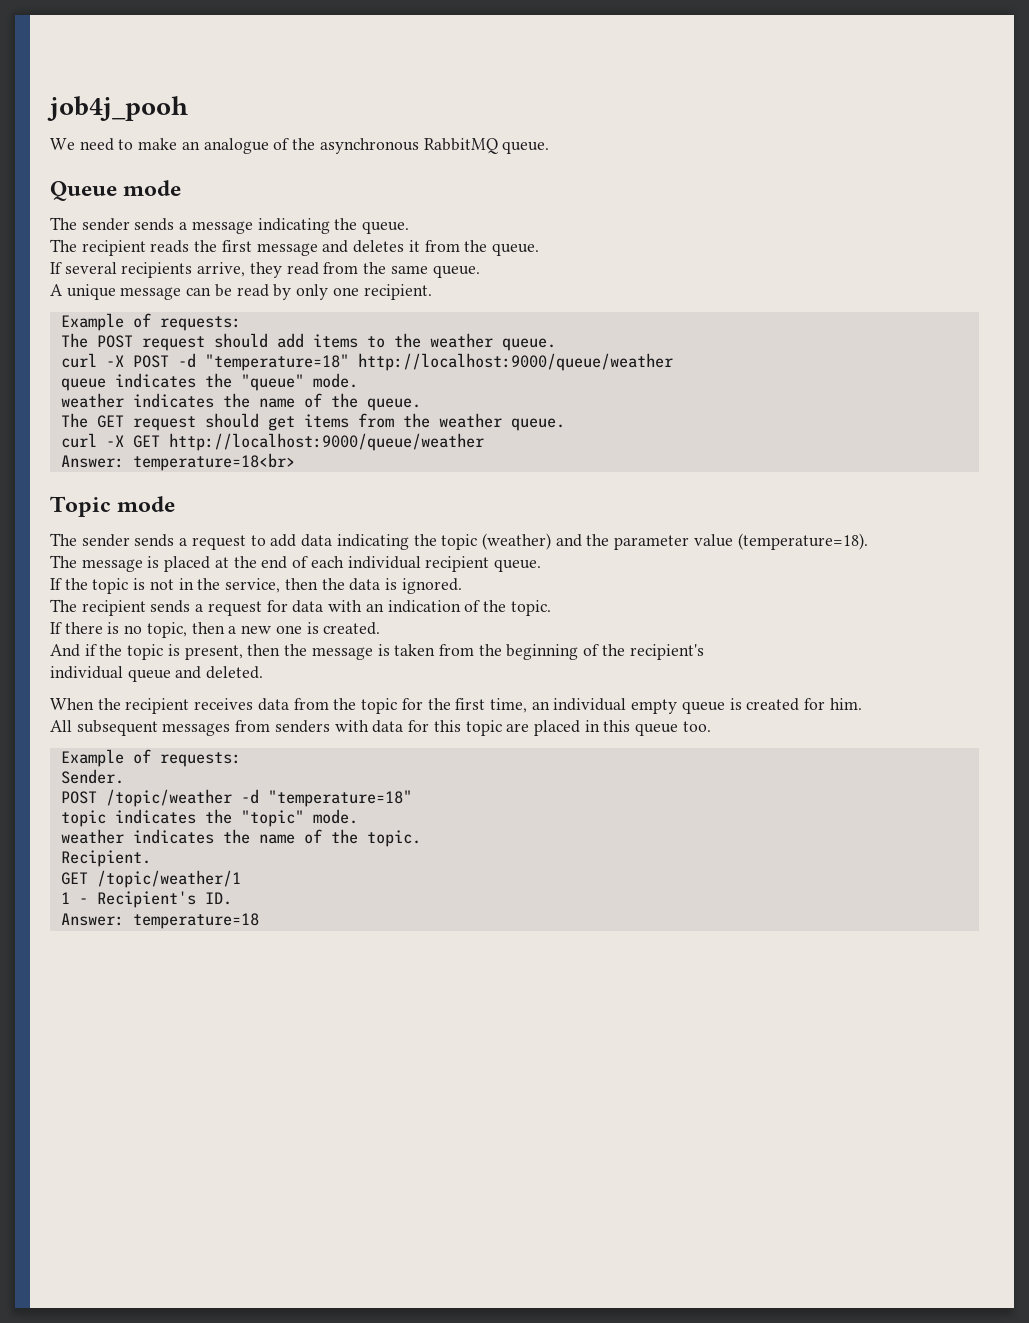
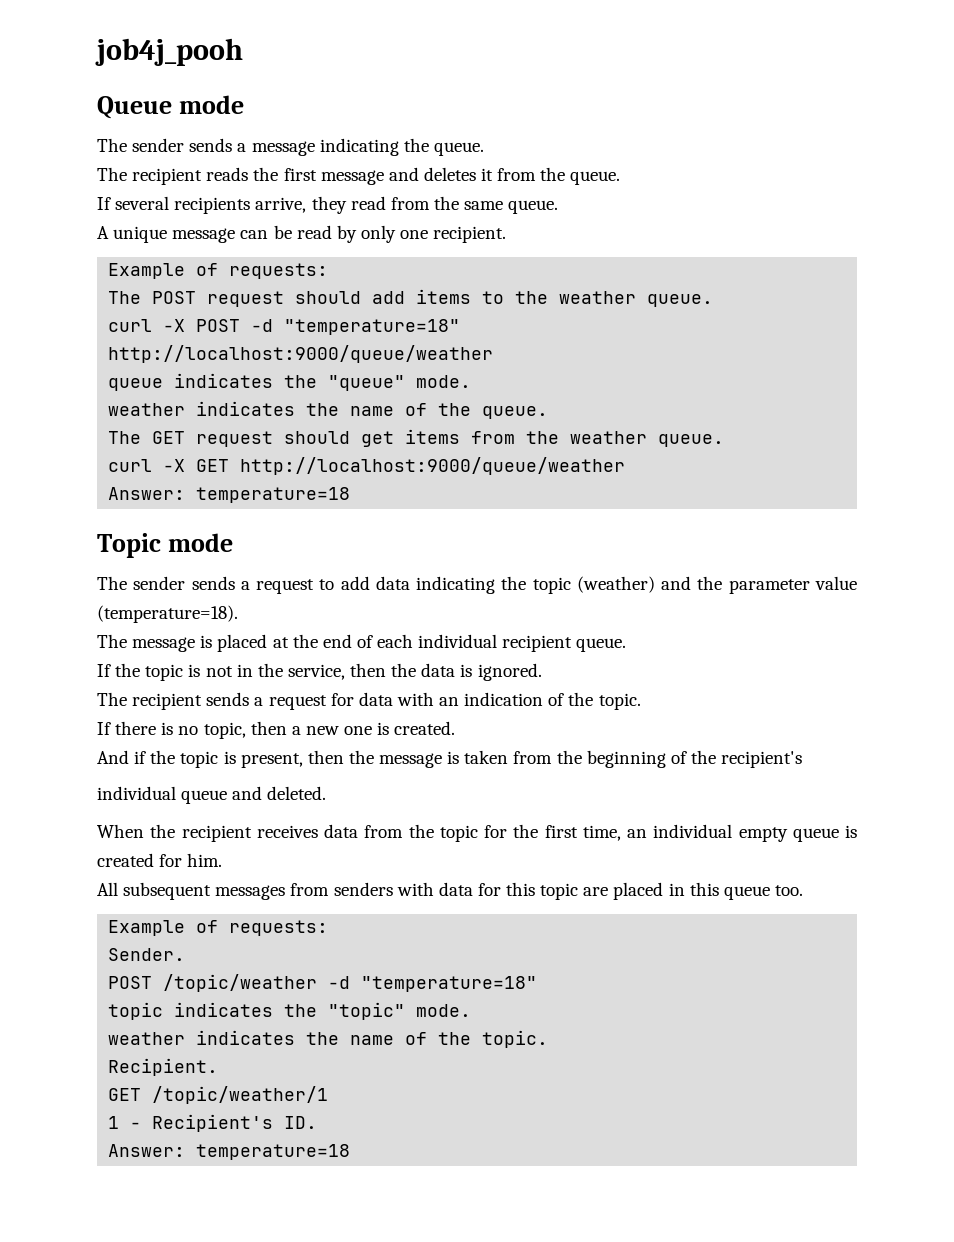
[50,138,550,154] // We need to make an analogue of the asynchronous RabbitMQ queue. -> (243, 52) none
[132,453,295,471] temperature=18<br> -> [196,487,351,503] temperature=18

